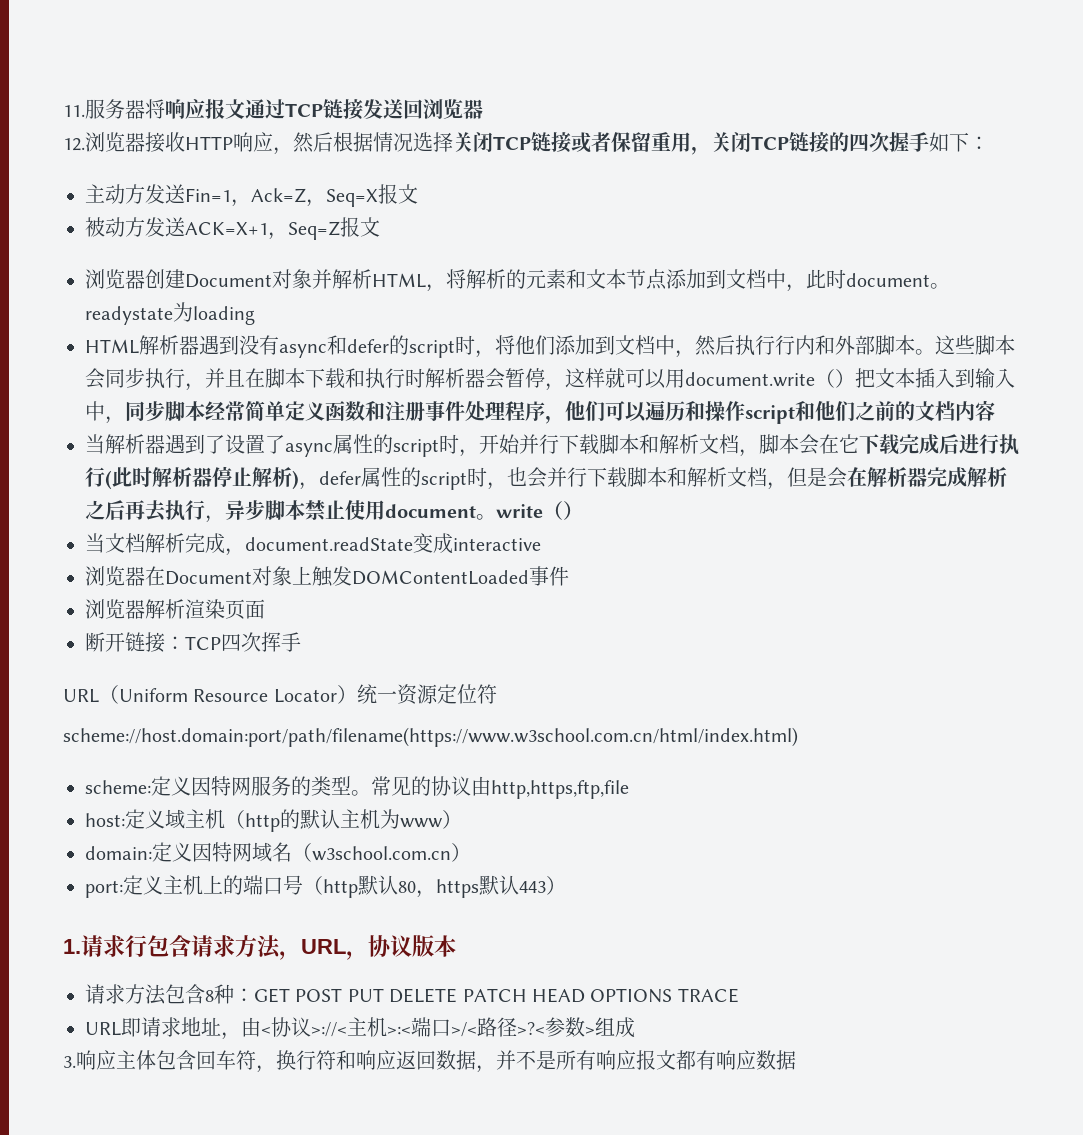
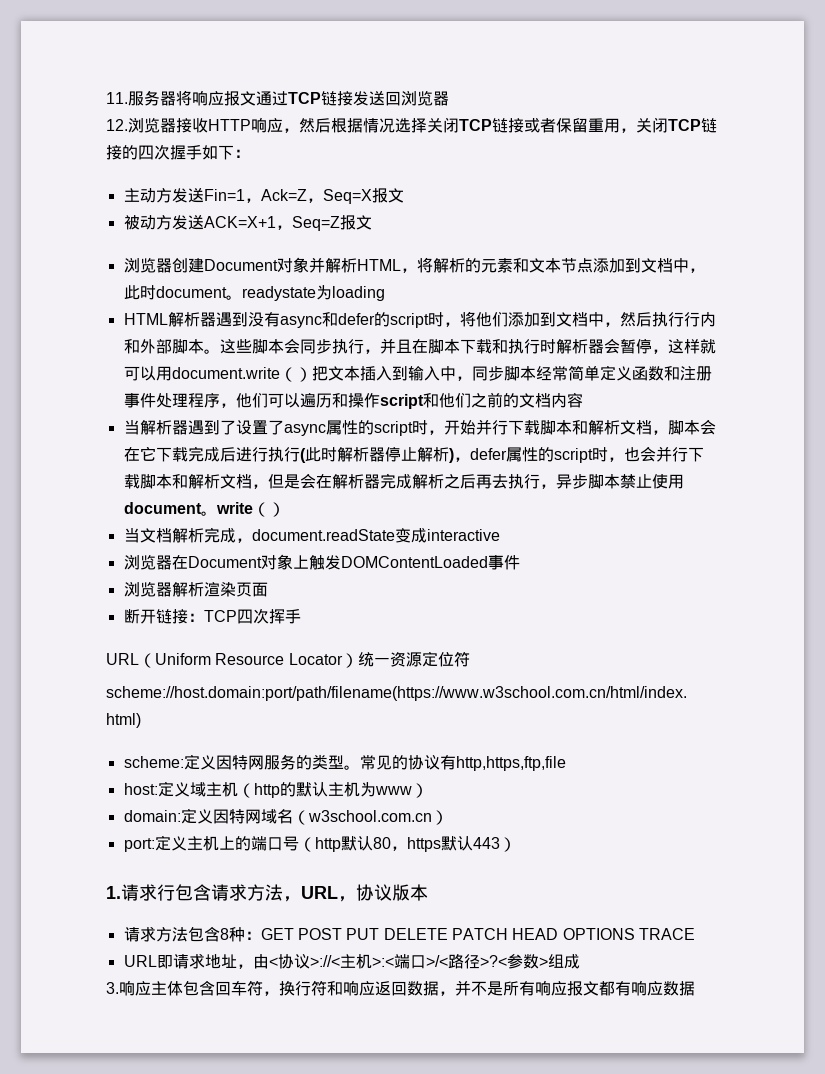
[471,776,491,796] 由 -> [439,755,456,770] 有

